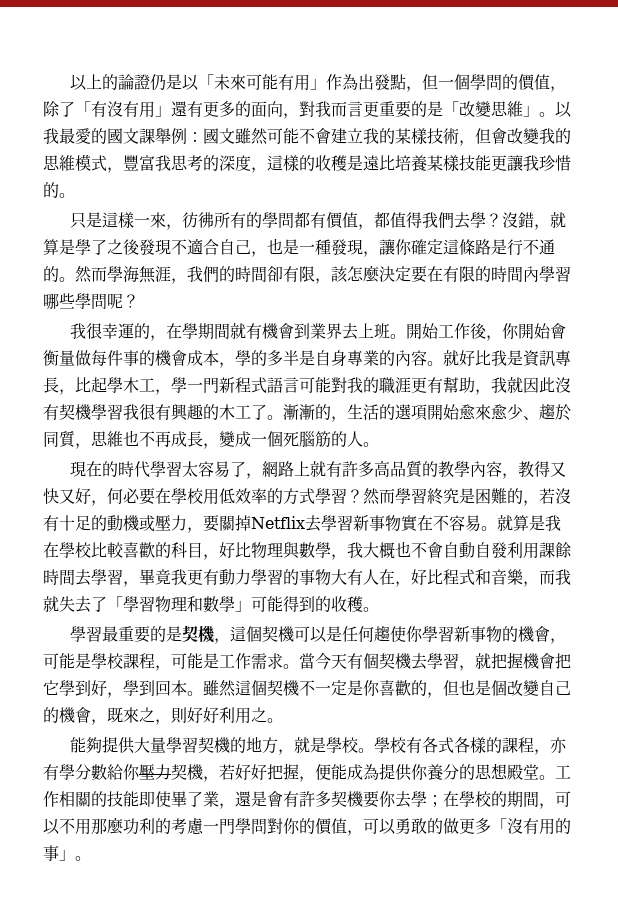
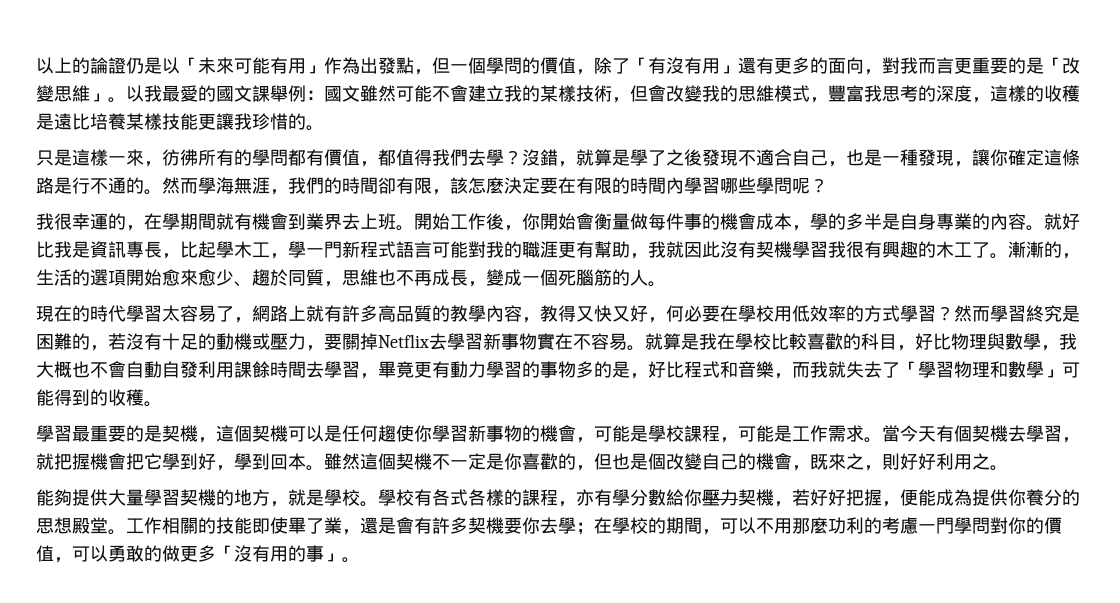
[171,569,187,585] 我 -> (414, 369) none
[331,569,395,585] 大有人在 -> [576,361,630,378] 多的是

